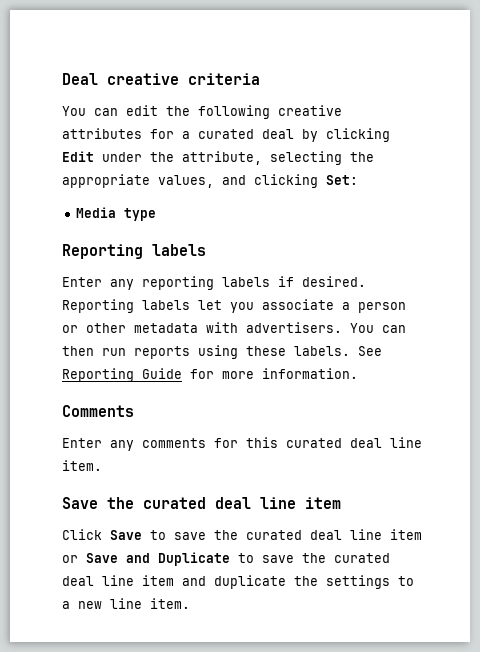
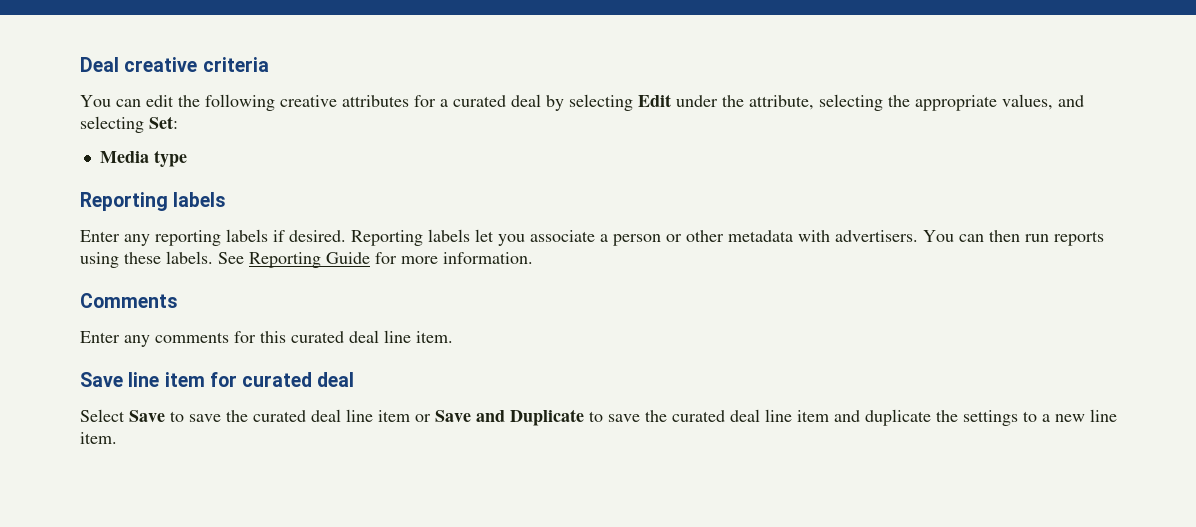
[326,128,390,142] clicking -> [569,94,633,111] selecting
[254,174,318,188] clicking -> [80,116,144,133] selecting
[107,497,341,509] [62,529,102,540] the curated deal line item // Click -> [128,372,355,387] [80,409,125,422] line item for curated deal // Select

